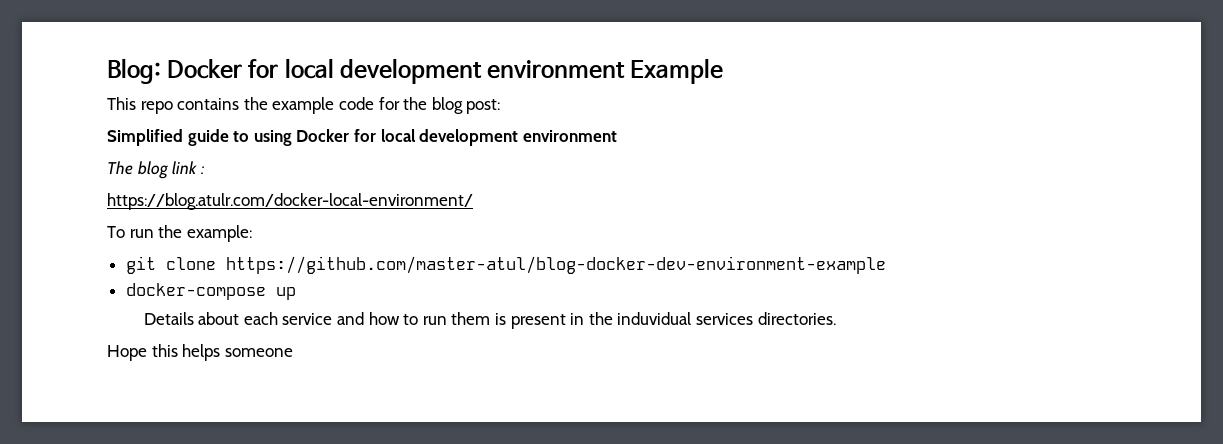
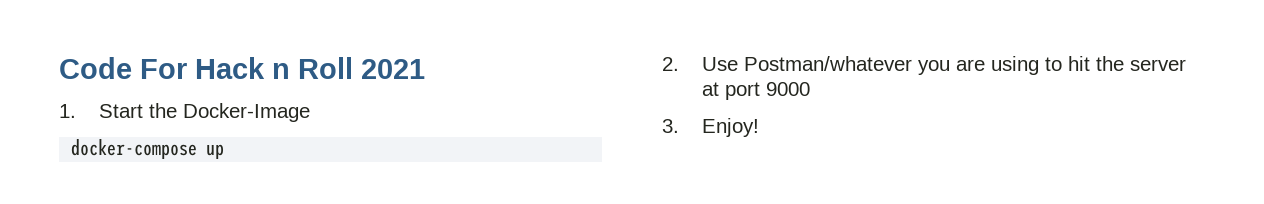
[107,58,724,84] [107,97,501,114] [107,129,617,146] [107,161,205,179] [107,193,473,210] [107,225,252,242] [125,256,886,274] [125,283,296,300] [143,312,836,329] [107,344,293,361] Blog: Docker for local development environment Example // This repo contains the example code for the blog post: // Simplified guide to using Docker for local development environment // The blog link : // https://blog.atulr.com/docker-local-environment/ // To run the example: // git clone https://github.com/master-atul/blog-docker-dev-environment-example // docker-compose up // Details about each service and how to run them is present in the induvidual services directories. // Hope this helps someone -> [59,57,425,79] [59,103,310,122] [71,139,225,159] [662,56,1186,75] [701,82,810,100] [662,118,759,137] Code For Hack n Roll 2021 // 1. Start the Docker-Image // docker-compose up // 2. Use Postman/whatever you are using to hit the server at port 9000 // 3. Enjoy!

